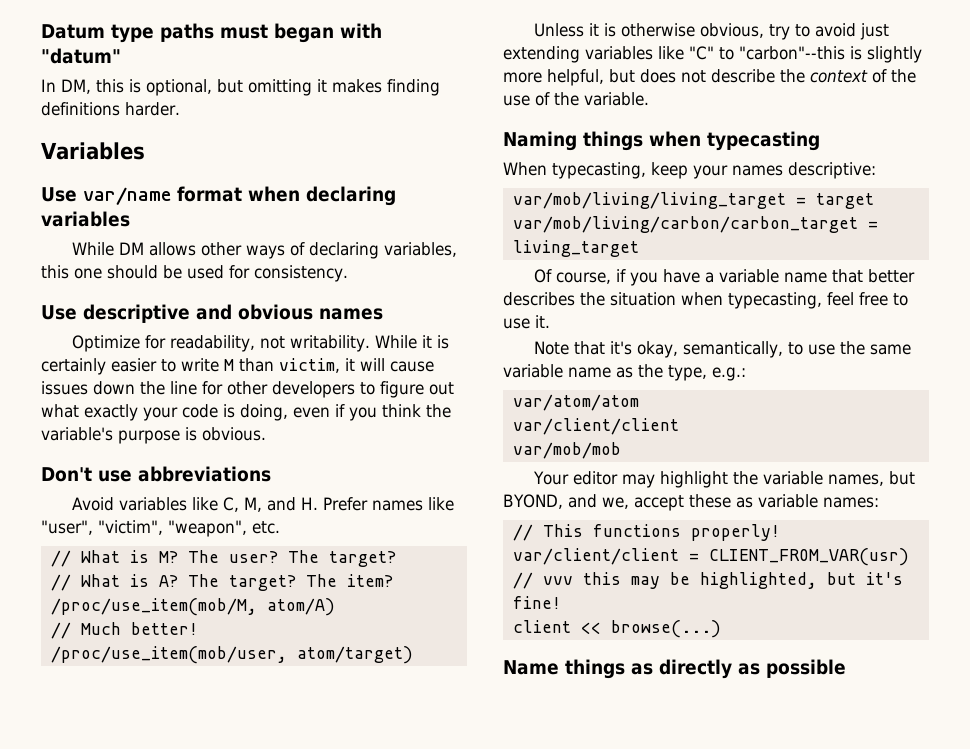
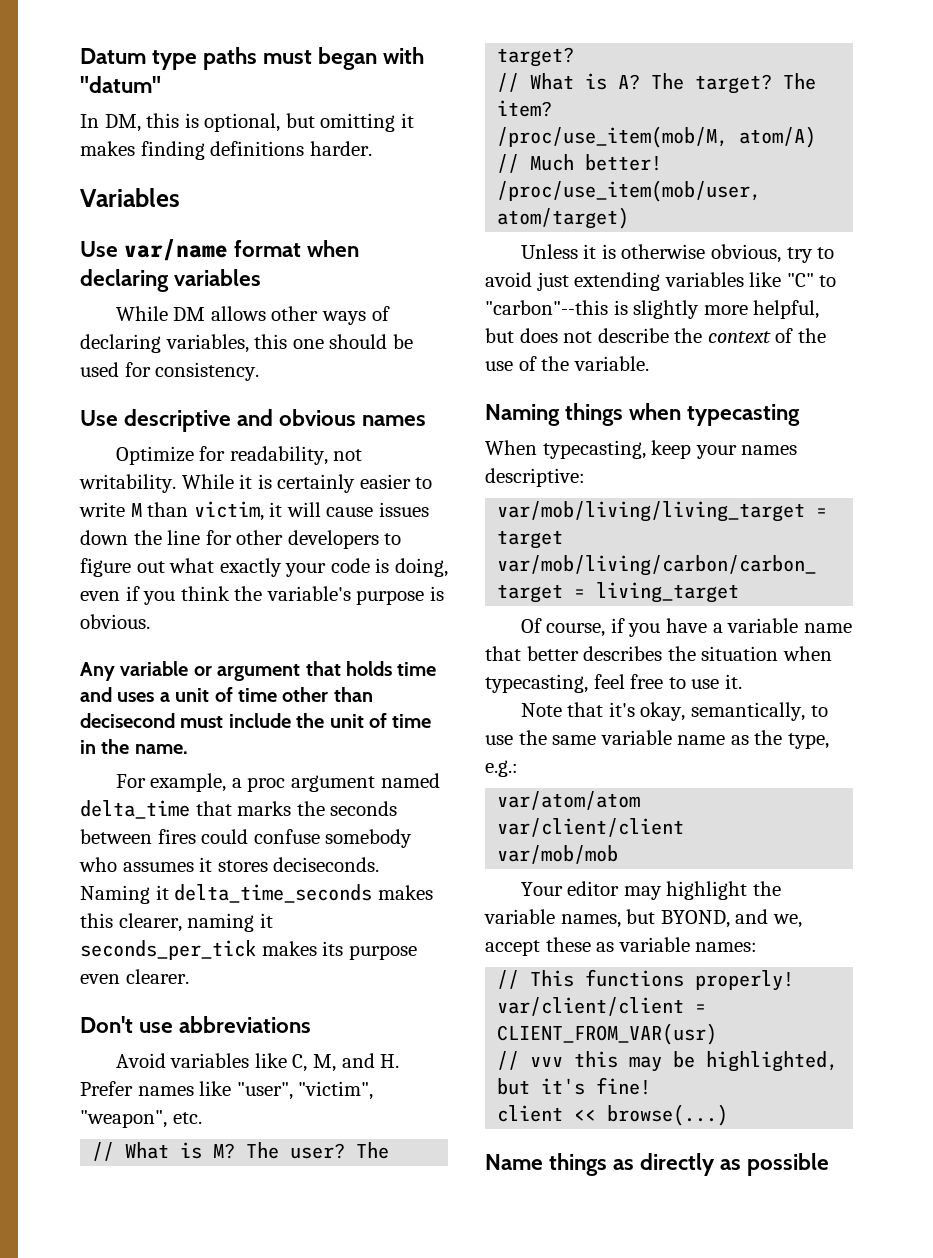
(266, 434) none -> [80,661,437,681] [80,687,373,702] [80,713,432,728] [80,739,188,754] [115,773,440,792] [80,800,398,819] [80,829,413,848] [79,857,380,872] [80,884,433,904] [80,913,273,932] [80,940,417,960] [80,969,189,984] // Any variable or argument that holds time and uses a unit of time other than decisecond must include the unit of time in the name. // For example, a proc argument named delta_time that marks the seconds between fires could confuse somebody who assumes it stores deciseconds. Naming it delta_time_seconds makes this clearer, naming it seconds_per_tick makes its purpose even clearer.

